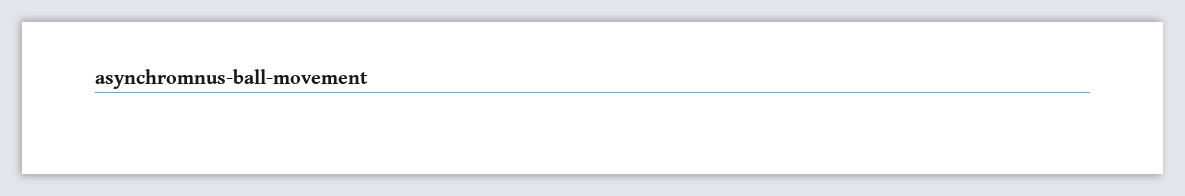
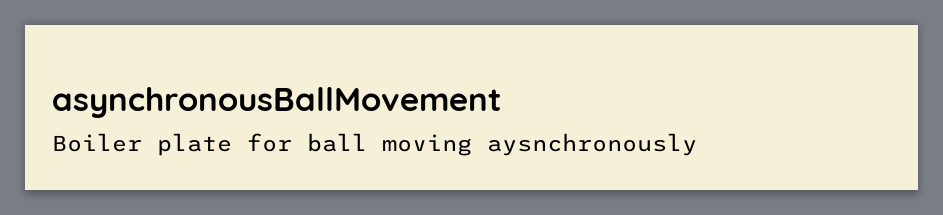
[95,69,368,89] asynchromnus-ball-movement -> [52,87,502,118] [52,133,697,156] asynchronousBallMovement // Boiler plate for ball moving aysnchronously

